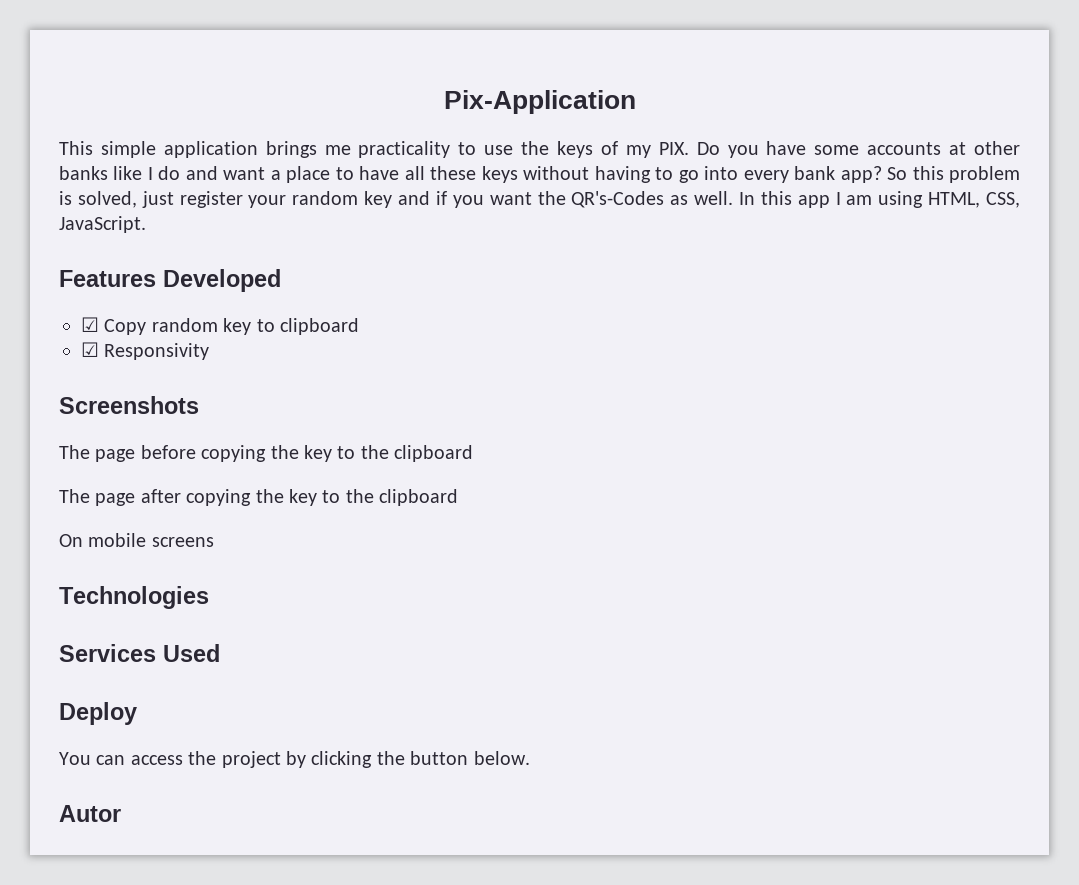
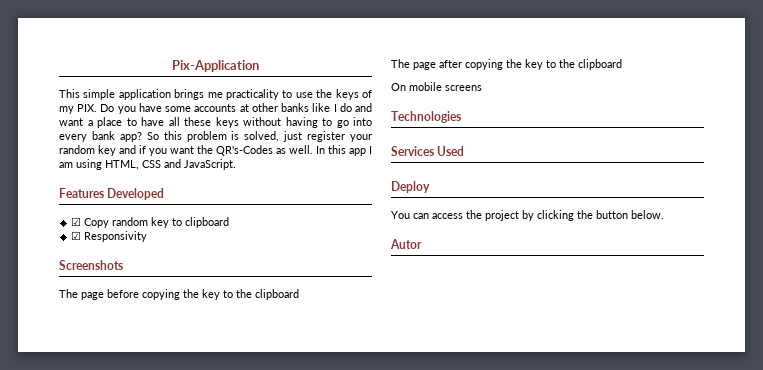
[986,192,1021,208] CSS, -> [142,159,181,168] CSS and

